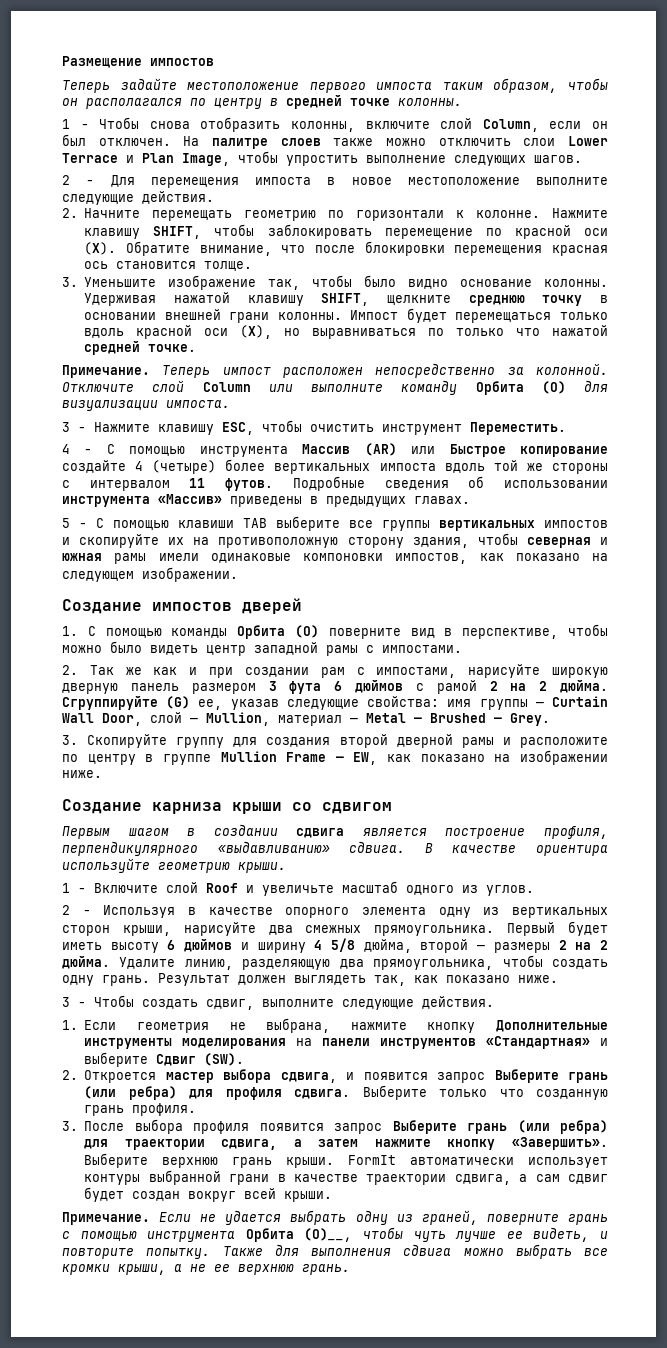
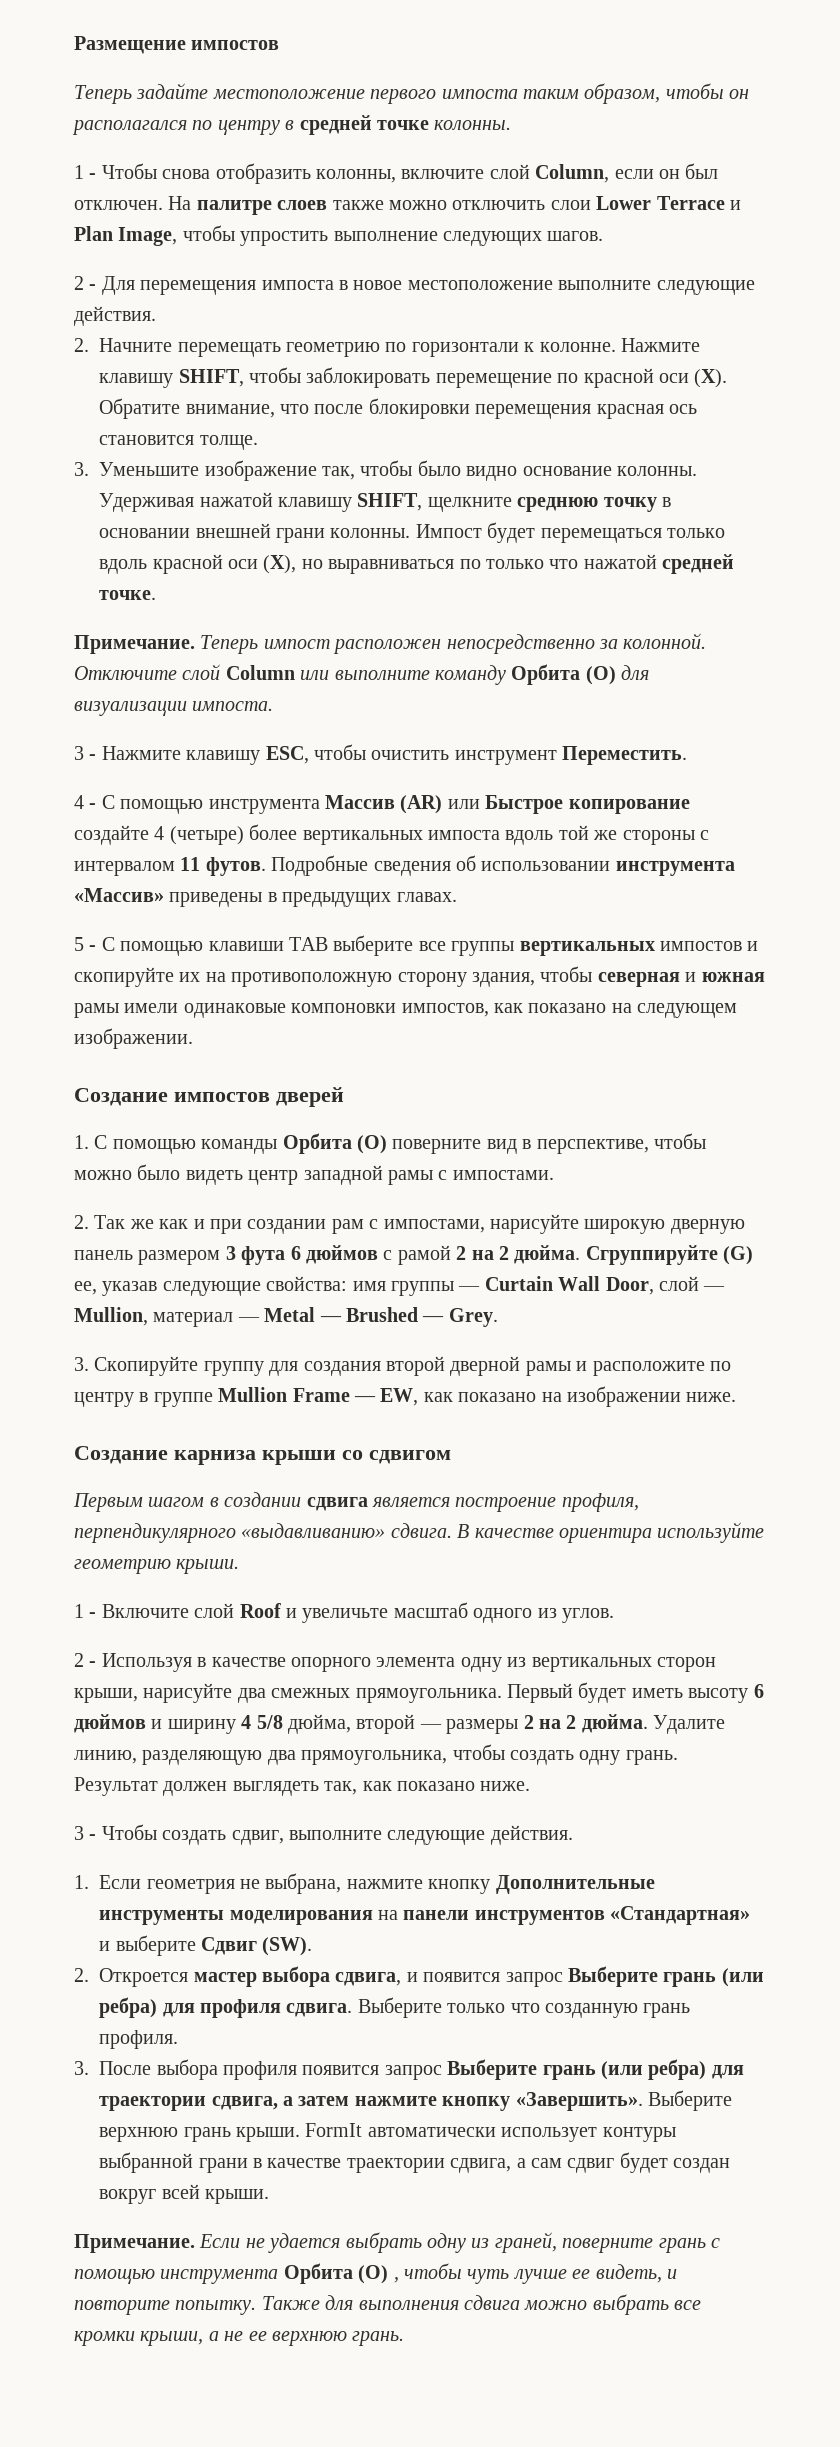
[304,1228,353,1242] (O)__, -> [358,2265,399,2284] (O) ,

